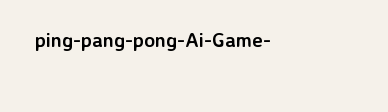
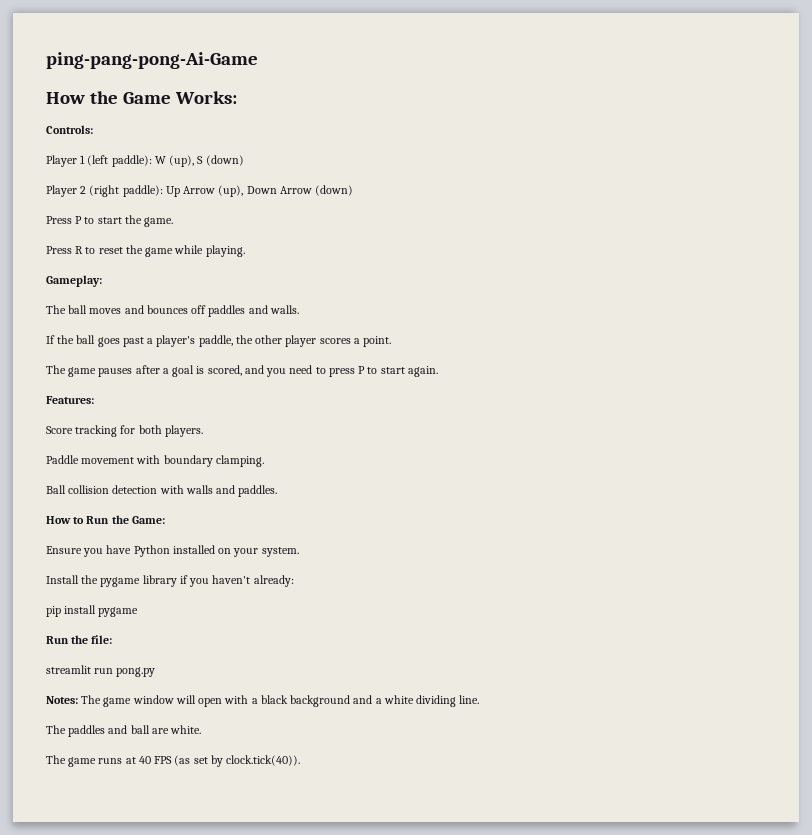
[35,33,271,51] ping-pang-pong-Ai-Game- -> [46,52,258,69] [46,91,237,104] [46,125,93,134] [46,155,244,167] [46,185,354,197] [46,215,174,227] [46,245,245,257] [46,275,102,287] [46,305,299,317] [46,335,392,347] [46,365,438,377] [46,396,94,404] [46,425,203,437] [46,455,264,467] [46,485,278,497] [46,515,165,524] [46,545,299,557] [46,575,294,587] [46,605,139,617] [46,635,113,644] [46,665,156,677] [46,695,480,707] [46,725,202,737] [46,755,301,767] ping-pang-pong-Ai-Game // How the Game Works: // Controls: // Player 1 (left paddle): W (up), S (down) // Player 2 (right paddle): Up Arrow (up), Down Arrow (down) // Press P to start the game. // Press R to reset the game while playing. // Gameplay: // The ball moves and bounces off paddles and walls. // If the ball goes past a player's paddle, the other player scores a point. // The game pauses after a goal is scored, and you need to press P to start again. // Features: // Score tracking for both players. // Paddle movement with boundary clamping. // Ball collision detection with walls and paddles. // How to Run the Game: // Ensure you have Python installed on your system. // Install the pygame library if you haven't already: // pip install pygame // Run the file: // streamlit run pong.py // Notes: The game window will open with a black background and a white dividing line. // The paddles and ball are white. // The game runs at 40 FPS (as set by clock.tick(40)).

